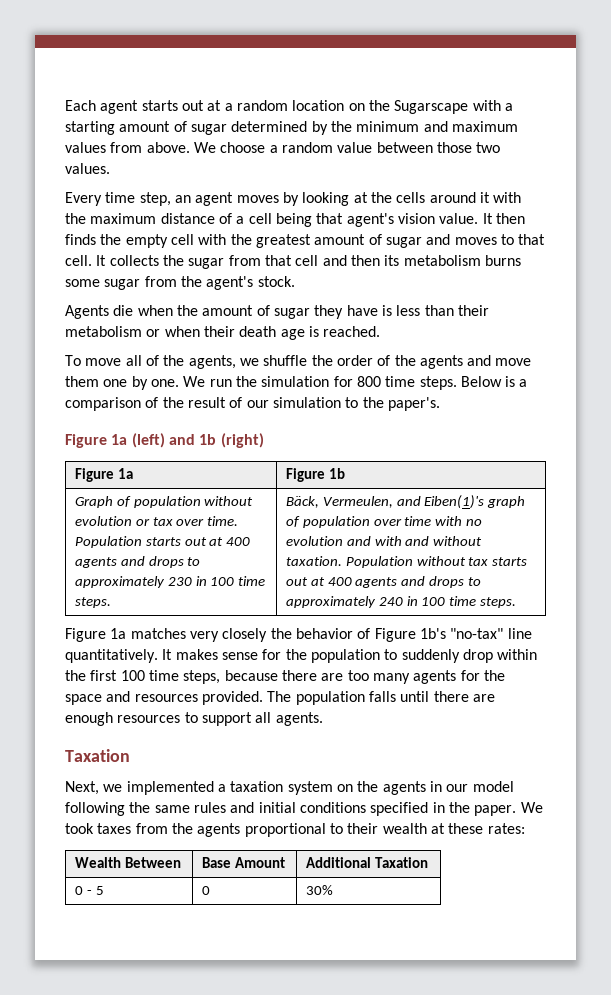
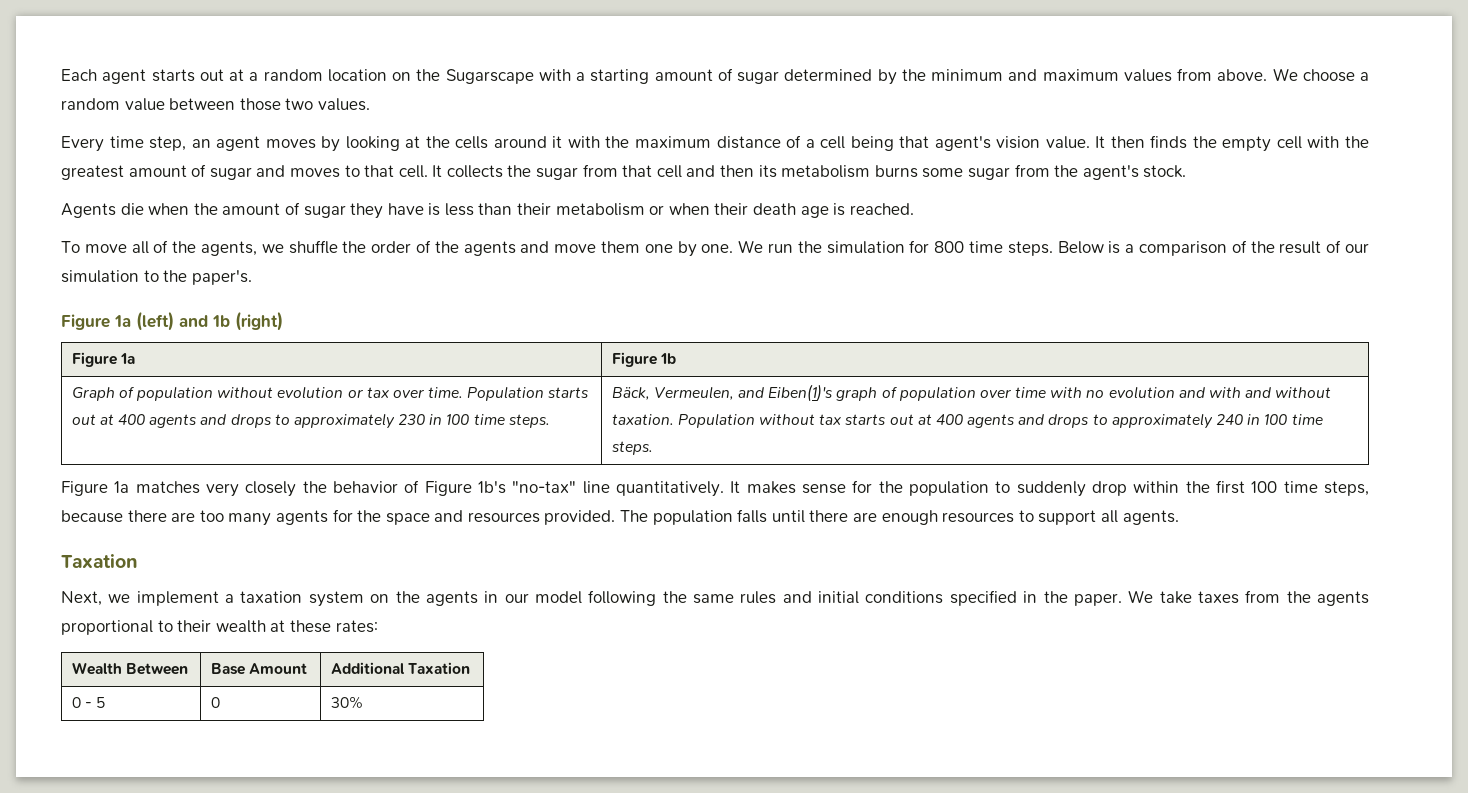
[126,781,214,795] implemented -> [136,591,219,606] implement
[65,823,94,834] took -> [1159,591,1192,604] take

